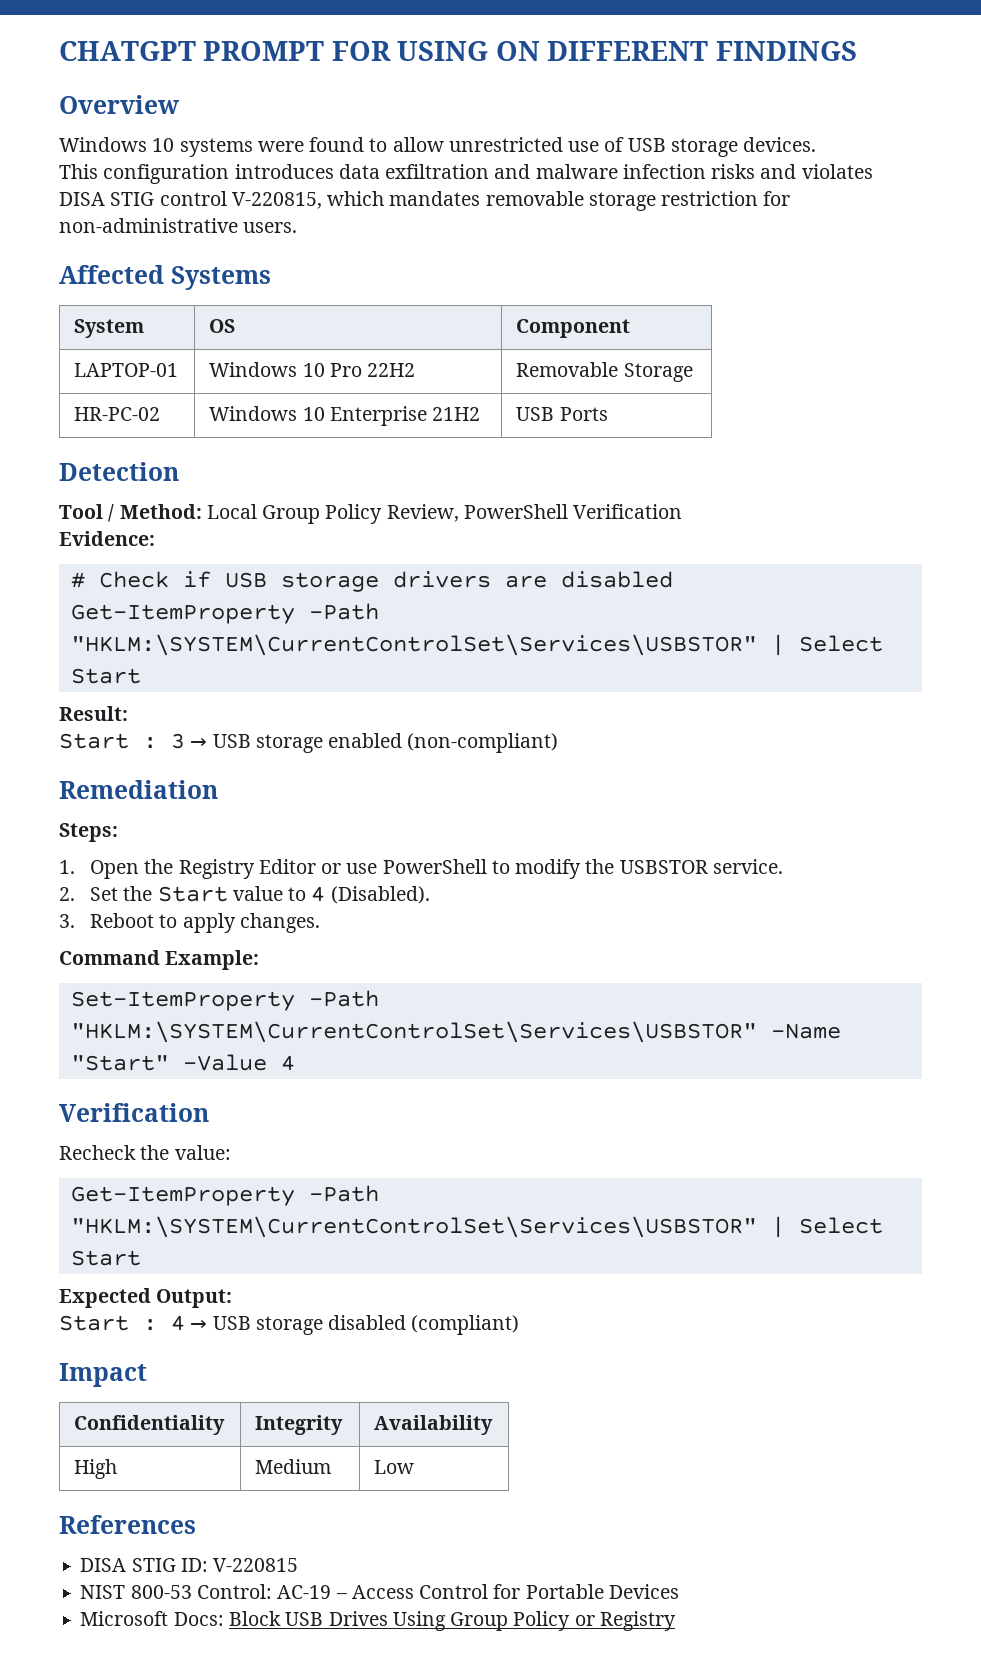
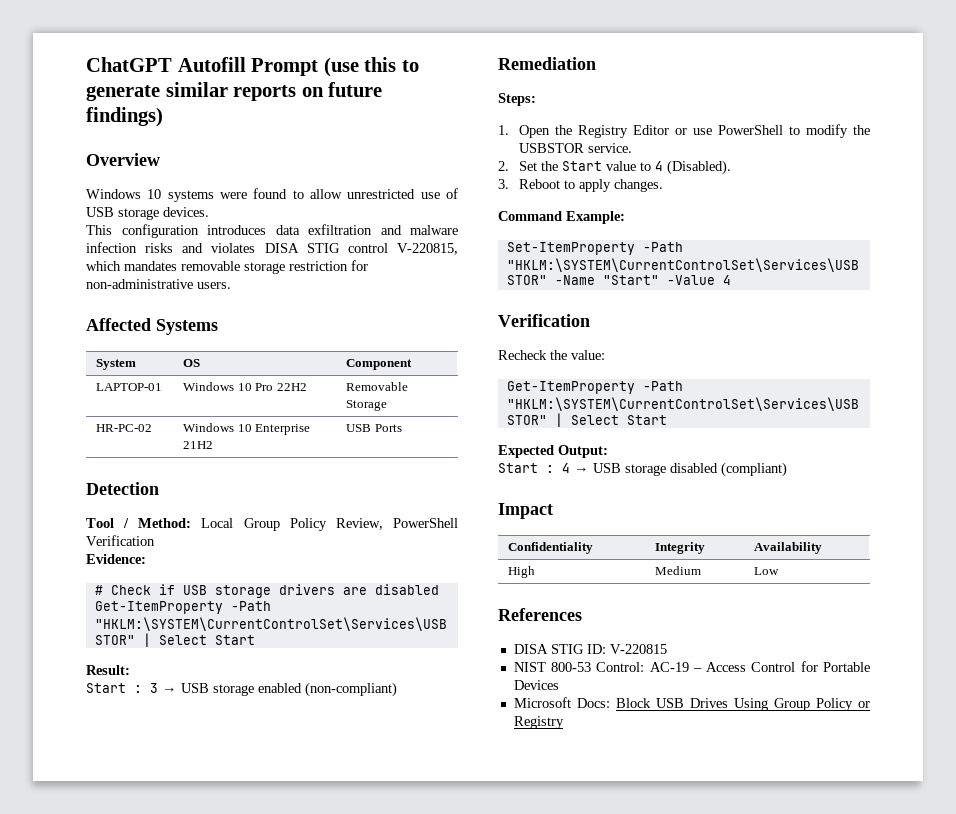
[59,41,857,61] CHATGPT PROMPT FOR USING ON DIFFERENT FINDINGS -> [86,57,419,77] [86,82,383,101] [86,107,163,127] ChatGPT Autofill Prompt (use this to generate similar reports on future findings)

